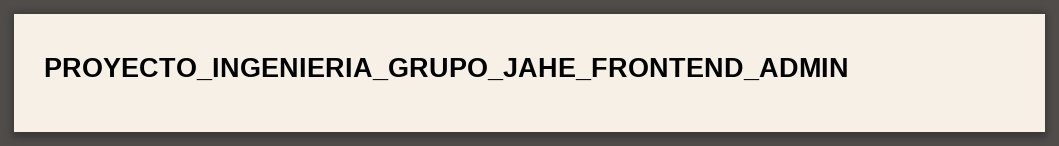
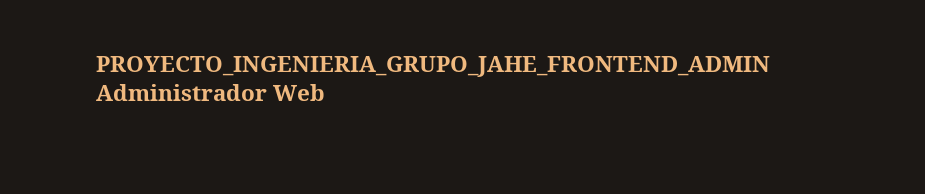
(849, 69) none -> [96,84,326,101] Administrador Web

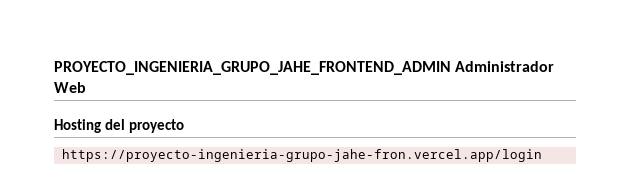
(326, 92) none -> [54,119,185,133] [61,149,542,162] // Hosting del proyecto // https://proyecto-ingenieria-grupo-jahe-fron.vercel.app/login

